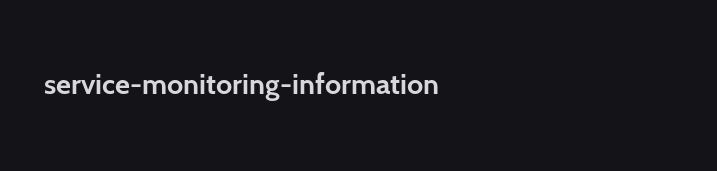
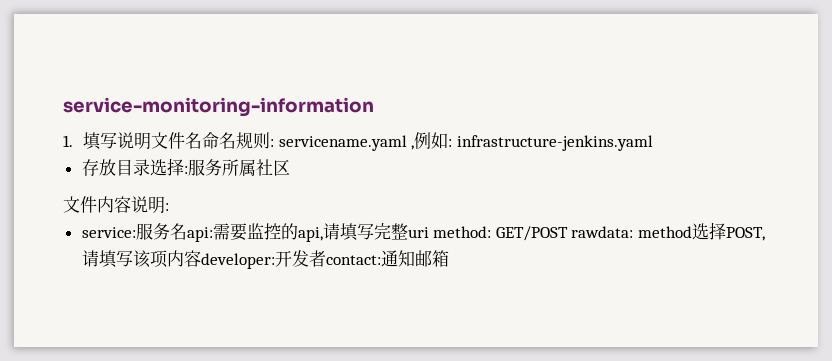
(439, 86) none -> [63,132,653,151] [81,158,290,176] [63,196,169,214] [81,222,766,242] [81,250,449,269] // 1.填写说明文件名命名规则: servicename.yaml ,例如: infrastructure-jenkins.yaml // 存放目录选择:服务所属社区 // 文件内容说明: // service:服务名api:需要监控的api,请填写完整uri method: GET/POST rawdata: method选择POST,请填写该项内容developer:开发者contact:通知邮箱

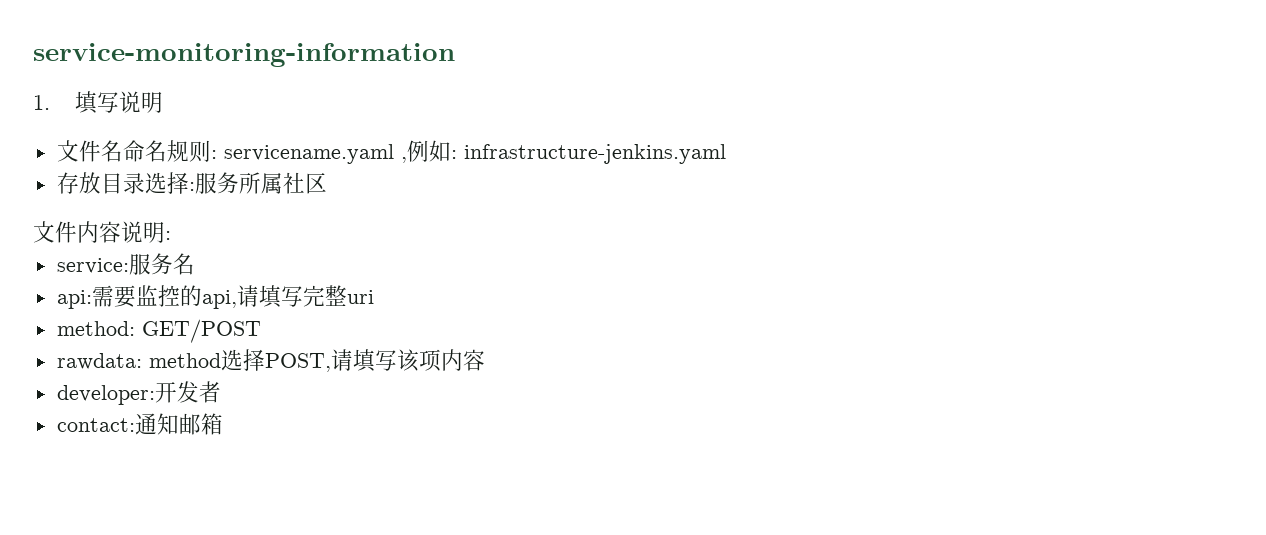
(151, 141) none -> (164, 102) //
(187, 231) none -> (195, 264) //
(429, 232) none -> (374, 297) //
(568, 233) none -> (261, 331) //
(201, 258) none -> (485, 360) //
(326, 258) none -> (221, 392) //

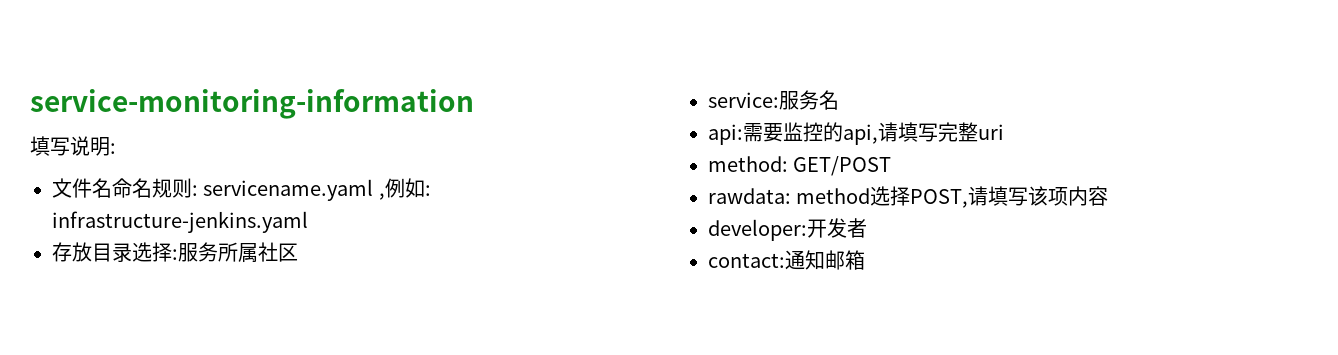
[33,95,50,110] 1. -> (474, 104) none
(164, 102) none -> [110,143,116,154] :
[33,221,171,243] // 文件内容说明: -> (298, 252) none

